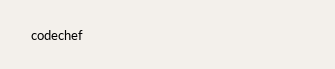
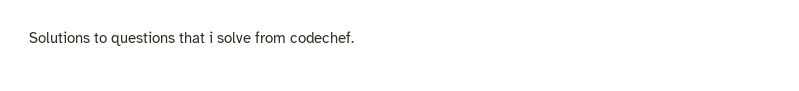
[31,30,83,40] codechef -> [29,31,354,46] Solutions to questions that i solve from codechef.

